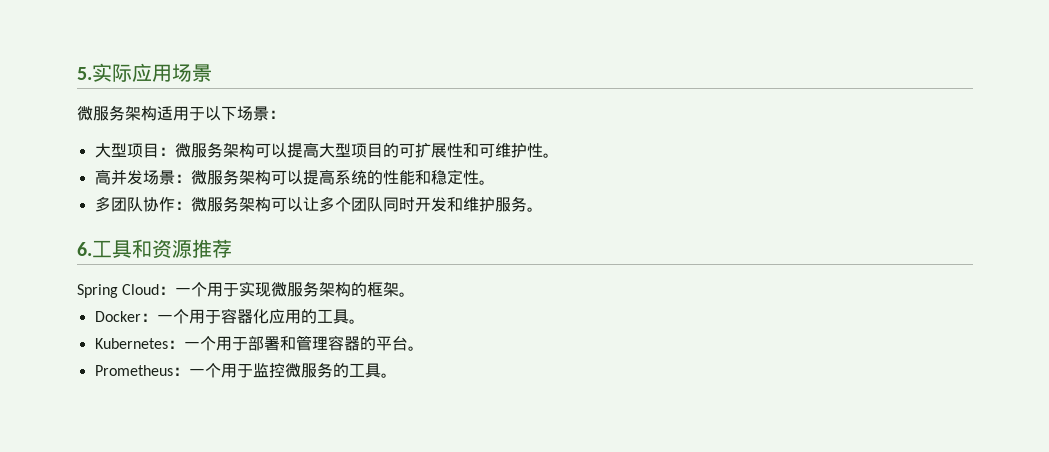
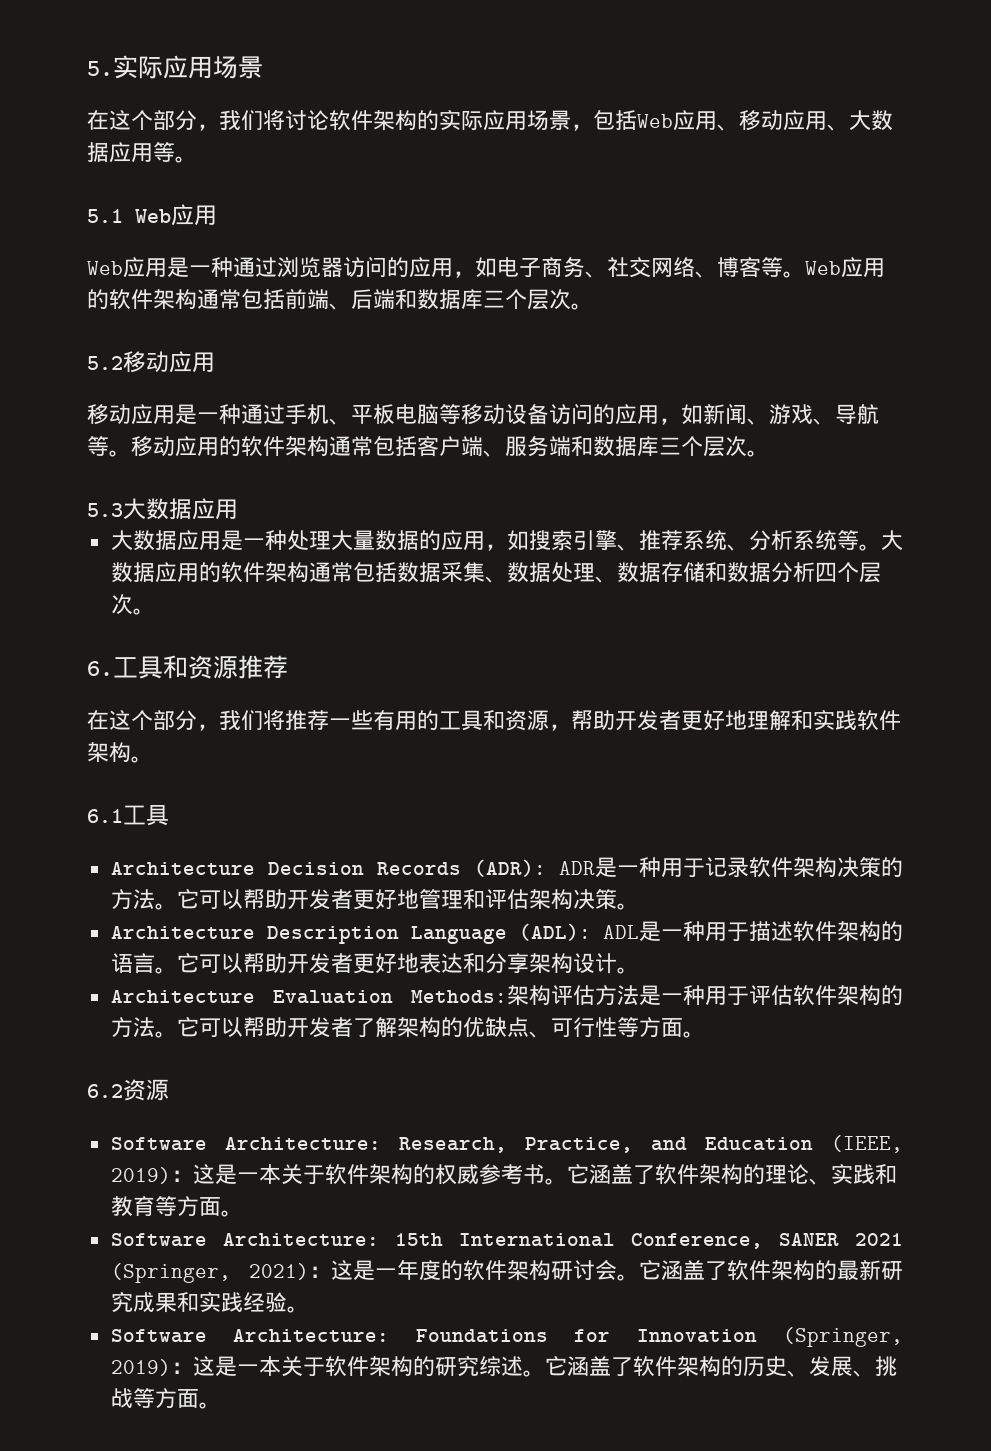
[77,105,285,121] [94,142,559,158] [94,169,495,185] [94,196,527,212] 微服务架构适用于以下场景： // 大型项目：微服务架构可以提高大型项目的可扩展性和可维护性。 // 高并发场景：微服务架构可以提高系统的性能和稳定性。 // 多团队协作：微服务架构可以让多个团队同时开发和维护服务 -> [87,109,893,131] [87,142,197,163] [87,204,217,226] [87,256,885,278] [87,288,593,310] [87,351,215,373] [87,403,879,425] [87,436,769,457] [87,498,238,520] [110,530,903,551] [110,562,881,583] [110,594,133,614] 在这个部分，我们将讨论软件架构的实际应用场景，包括Web应用、移动应用、大数据应用等。 // 5.1 Web应用 // Web应用是一种通过浏览器访问的应用，如电子商务、社交网络、博客等。Web应用的软件架构通常包括前端、后端和数据库三个层次。 // 5.2移动应用 // 移动应用是一种通过手机、平板电脑等移动设备访问的应用，如新闻、游戏、导航等。移动应用的软件架构通常包括客户端、服务端和数据库三个层次。 // 5.3大数据应用 // 大数据应用是一种处理大量数据的应用，如搜索引擎、推荐系统、分析系统等。大数据应用的软件架构通常包括数据采集、数据处理、数据存储和数据分析四个层次
[77,281,416,298] [94,308,365,324] [94,335,424,351] [94,362,381,378] Spring Cloud：一个用于实现微服务架构的框架。 // Docker：一个用于容器化应用的工具。 // Kubernetes：一个用于部署和管理容器的平台。 // Prometheus：一个用于监控微服务的工具 -> [87,709,901,731] [87,742,153,763] [87,805,169,826] [110,857,903,878] [110,889,639,910] [110,921,903,944] [110,953,639,974] [110,985,903,1006] [110,1017,705,1038] [87,1079,169,1101] [110,1135,904,1153] [110,1164,897,1185] [110,1196,243,1217] [110,1233,904,1249] [110,1259,903,1283] [110,1291,309,1313] [110,1327,904,1347] [110,1355,897,1377] [110,1388,199,1409] 在这个部分，我们将推荐一些有用的工具和资源，帮助开发者更好地理解和实践软件架构。 // 6.1工具 // Architecture Decision Records (ADR): ADR是一种用于记录软件架构决策的方法。它可以帮助开发者更好地管理和评估架构决策。 // Architecture Description Language (ADL): ADL是一种用于描述软件架构的语言。它可以帮助开发者更好地表达和分享架构设计。 // Architecture Evaluation Methods:架构评估方法是一种用于评估软件架构的方法。它可以帮助开发者了解架构的优缺点、可行性等方面。 // 6.2资源 // Software Architecture: Research, Practice, and Education (IEEE, 2019)：这是一本关于软件架构的权威参考书。它涵盖了软件架构的理论、实践和教育等方面。 // Software Architecture: 15th International Conference, SANER 2021 (Springer, 2021)：这是一年度的软件架构研讨会。它涵盖了软件架构的最新研究成果和实践经验。 // Software Architecture: Foundations for Innovation (Springer, 2019)：这是一本关于软件架构的研究综述。它涵盖了软件架构的历史、发展、挑战等方面

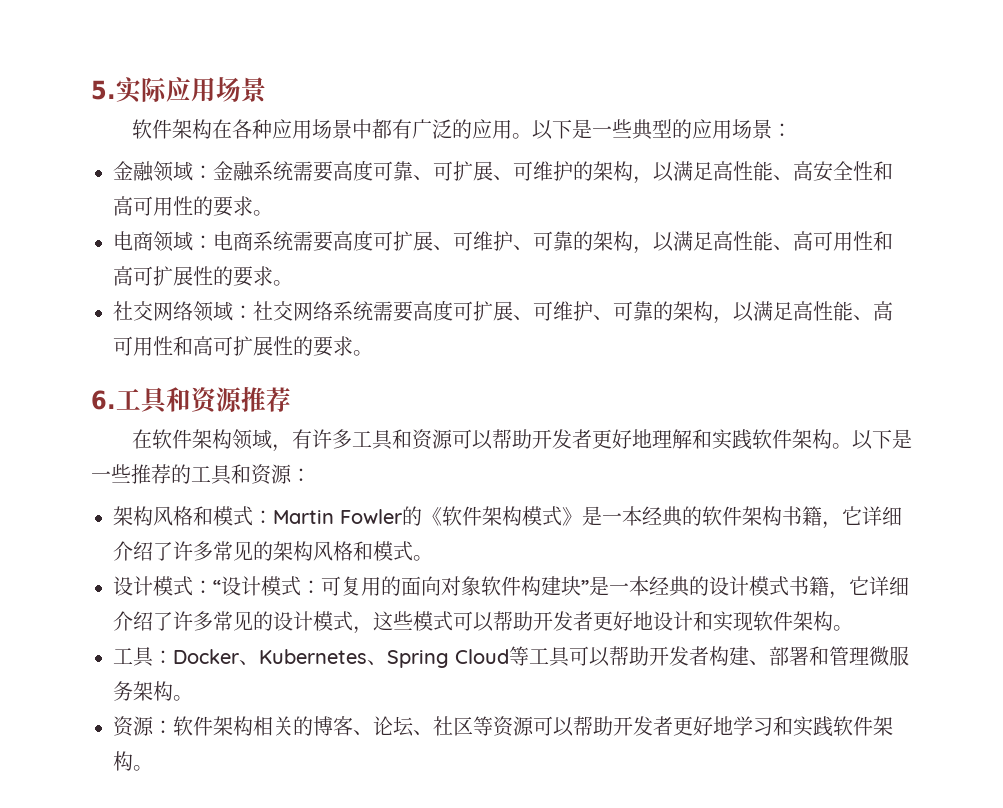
[87,109,893,131] [87,142,197,163] [87,204,217,226] [87,256,885,278] [87,288,593,310] [87,351,215,373] [87,403,879,425] [87,436,769,457] [87,498,238,520] [110,530,903,551] [110,562,881,583] [110,594,133,614] 在这个部分，我们将讨论软件架构的实际应用场景，包括Web应用、移动应用、大数据应用等。 // 5.1 Web应用 // Web应用是一种通过浏览器访问的应用，如电子商务、社交网络、博客等。Web应用的软件架构通常包括前端、后端和数据库三个层次。 // 5.2移动应用 // 移动应用是一种通过手机、平板电脑等移动设备访问的应用，如新闻、游戏、导航等。移动应用的软件架构通常包括客户端、服务端和数据库三个层次。 // 5.3大数据应用 // 大数据应用是一种处理大量数据的应用，如搜索引擎、推荐系统、分析系统等。大数据应用的软件架构通常包括数据采集、数据处理、数据存储和数据分析四个层次 -> [131,119,792,140] [113,160,893,184] [113,196,273,217] [113,230,893,254] [113,266,293,287] [113,300,893,324] [113,336,353,357] 软件架构在各种应用场景中都有广泛的应用。以下是一些典型的应用场景： // 金融领域：金融系统需要高度可靠、可扩展、可维护的架构，以满足高性能、高安全性和高可用性的要求。 // 电商领域：电商系统需要高度可扩展、可维护、可靠的架构，以满足高性能、高可用性和高可扩展性的要求。 // 社交网络领域：社交网络系统需要高度可扩展、可维护、可靠的架构，以满足高性能、高可用性和高可扩展性的要求
[109,709,571,731] 这个部分，我们将推荐一些有用的工具和资源， -> [151,429,493,452] 软件架构领域，有许多工具和资源可以
[87,805,169,826] [110,857,903,878] [110,889,639,910] [110,921,903,944] [110,953,639,974] [110,985,903,1006] [110,1017,705,1038] [87,1079,169,1101] [110,1135,904,1153] [110,1164,897,1185] [110,1196,243,1217] [110,1233,904,1249] [110,1259,903,1283] [110,1291,309,1313] [110,1327,904,1347] [110,1355,897,1377] [110,1388,199,1409] // 6.1工具 // Architecture Decision Records (ADR): ADR是一种用于记录软件架构决策的方法。它可以帮助开发者更好地管理和评估架构决策。 // Architecture Description Language (ADL): ADL是一种用于描述软件架构的语言。它可以帮助开发者更好地表达和分享架构设计。 // Architecture Evaluation Methods:架构评估方法是一种用于评估软件架构的方法。它可以帮助开发者了解架构的优缺点、可行性等方面。 // 6.2资源 // Software Architecture: Research, Practice, and Education (IEEE, 2019)：这是一本关于软件架构的权威参考书。它涵盖了软件架构的理论、实践和教育等方面。 // Software Architecture: 15th International Conference, SANER 2021 (Springer, 2021)：这是一年度的软件架构研讨会。它涵盖了软件架构的最新研究成果和实践经验。 // Software Architecture: Foundations for Innovation (Springer, 2019)：这是一本关于软件架构的研究综述。它涵盖了软件架构的历史、发展、挑战等方面 -> [851,429,912,450] [91,464,311,485] [113,506,902,529] [113,541,433,561] [113,576,909,599] [113,611,853,634] [113,646,909,668] [113,681,193,701] [113,716,893,737] [113,751,133,771] 以下是一些推荐的工具和资源： // 架构风格和模式：Martin Fowler的《软件架构模式》是一本经典的软件架构书籍，它详细介绍了许多常见的架构风格和模式。 // 设计模式：“设计模式：可复用的面向对象软件构建块”是一本经典的设计模式书籍，它详细介绍了许多常见的设计模式，这些模式可以帮助开发者更好地设计和实现软件架构。 // 工具：Docker、Kubernetes、Spring Cloud等工具可以帮助开发者构建、部署和管理微服务架构。 // 资源：软件架构相关的博客、论坛、社区等资源可以帮助开发者更好地学习和实践软件架构

